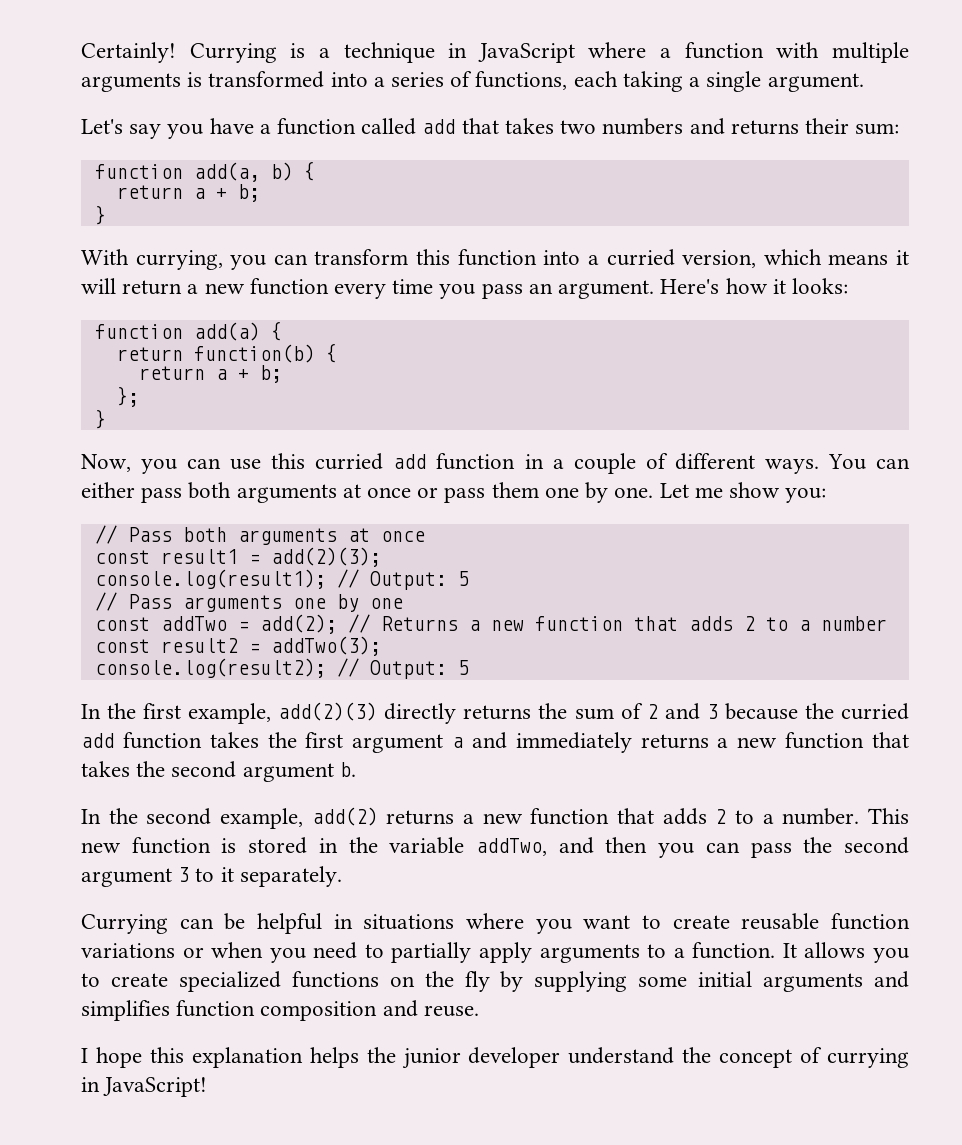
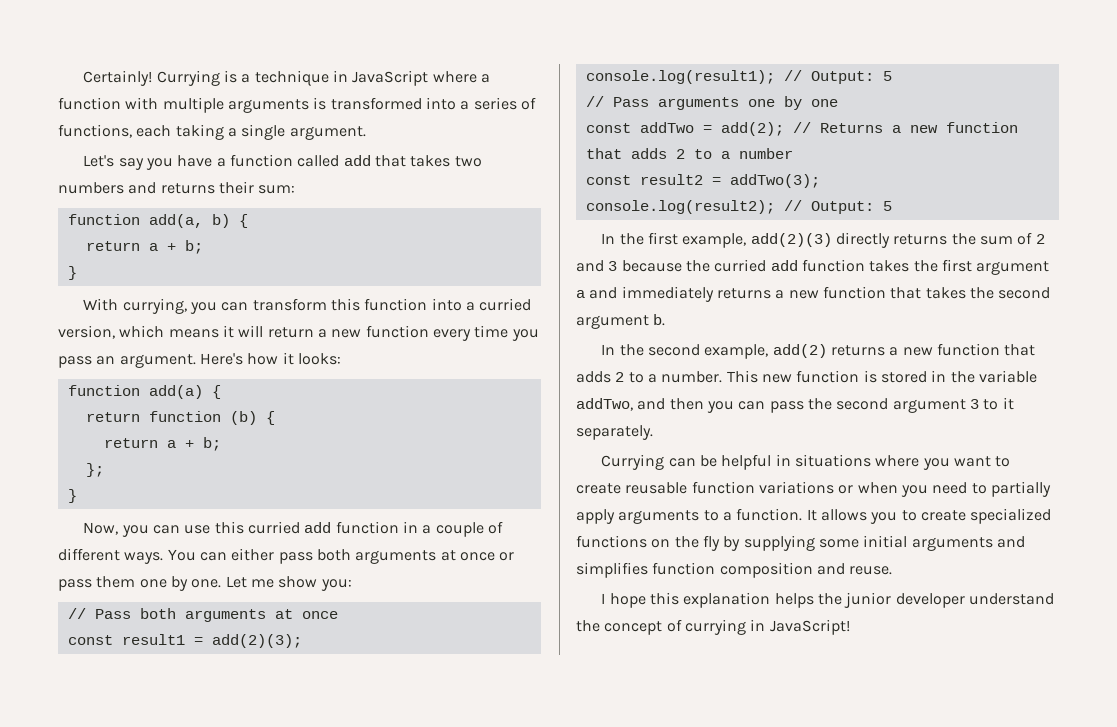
[193,344,315,363] function(b) -> [148,411,257,425] function (b)

